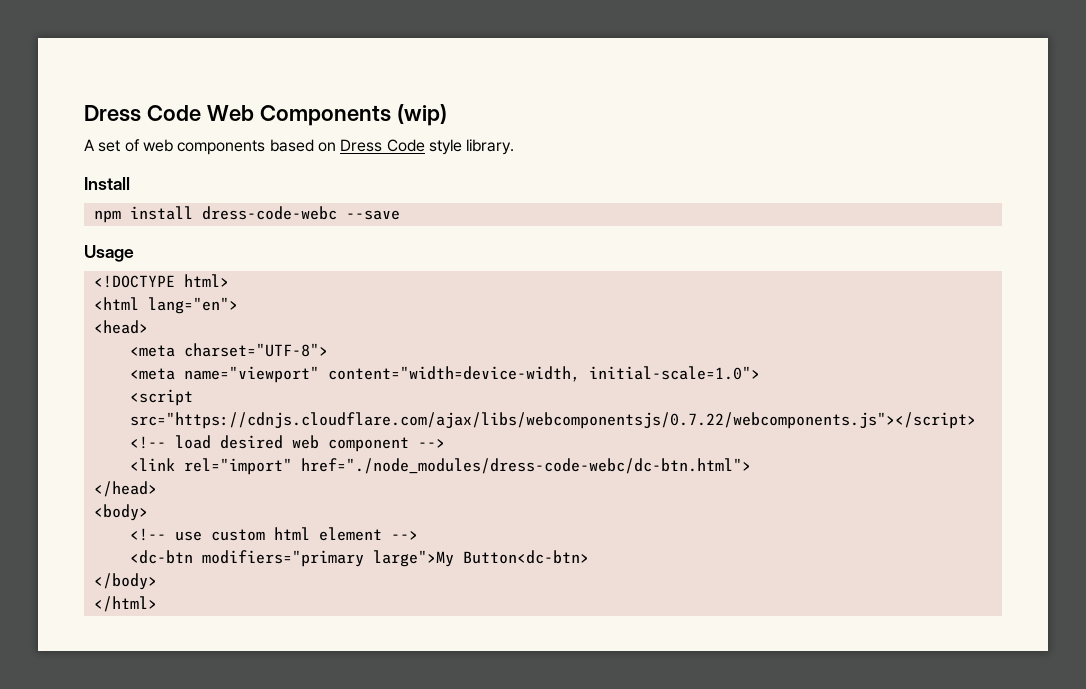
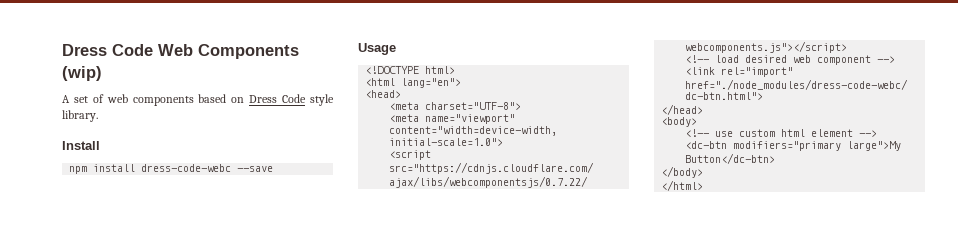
[462,550,589,564] Button<dc-btn> -> [685,153,776,164] Button</dc-btn>

